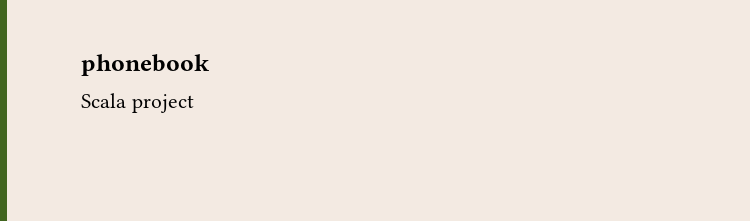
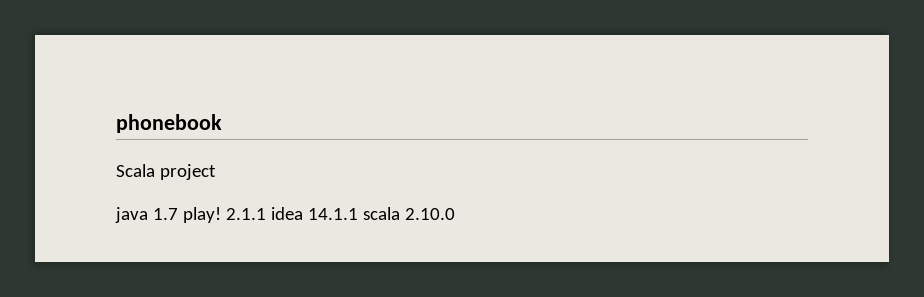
(194, 103) none -> [115,207,455,223] // java 1.7 play! 2.1.1 idea 14.1.1 scala 2.10.0

